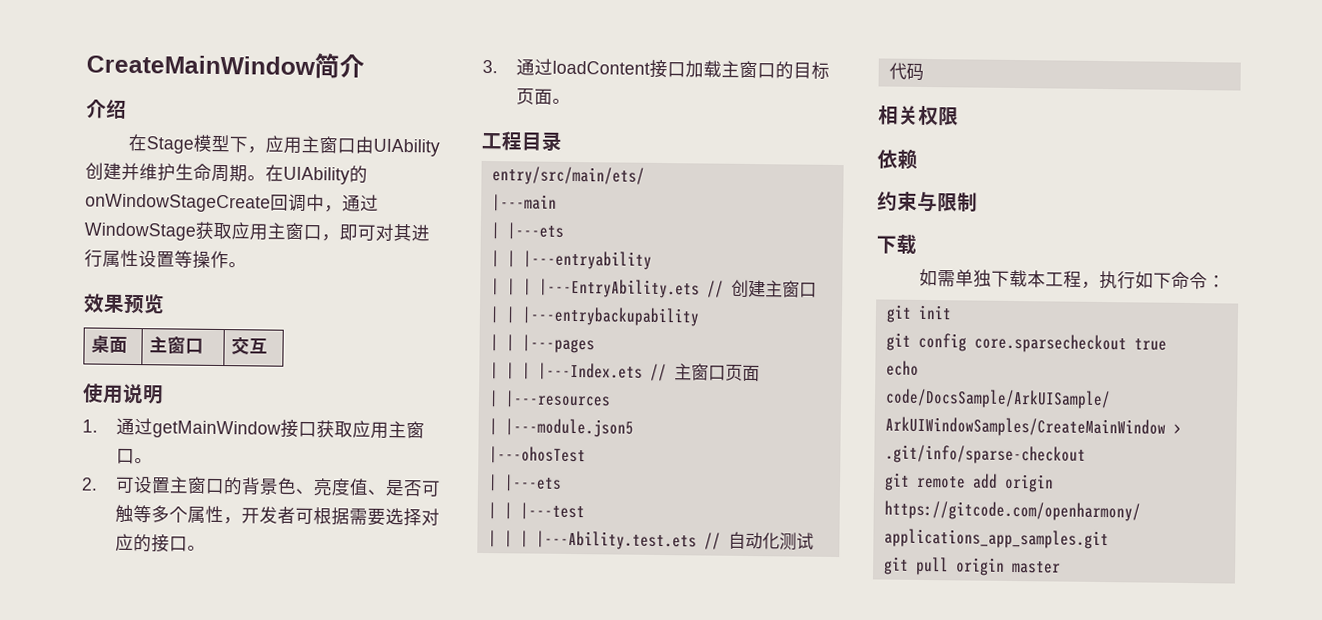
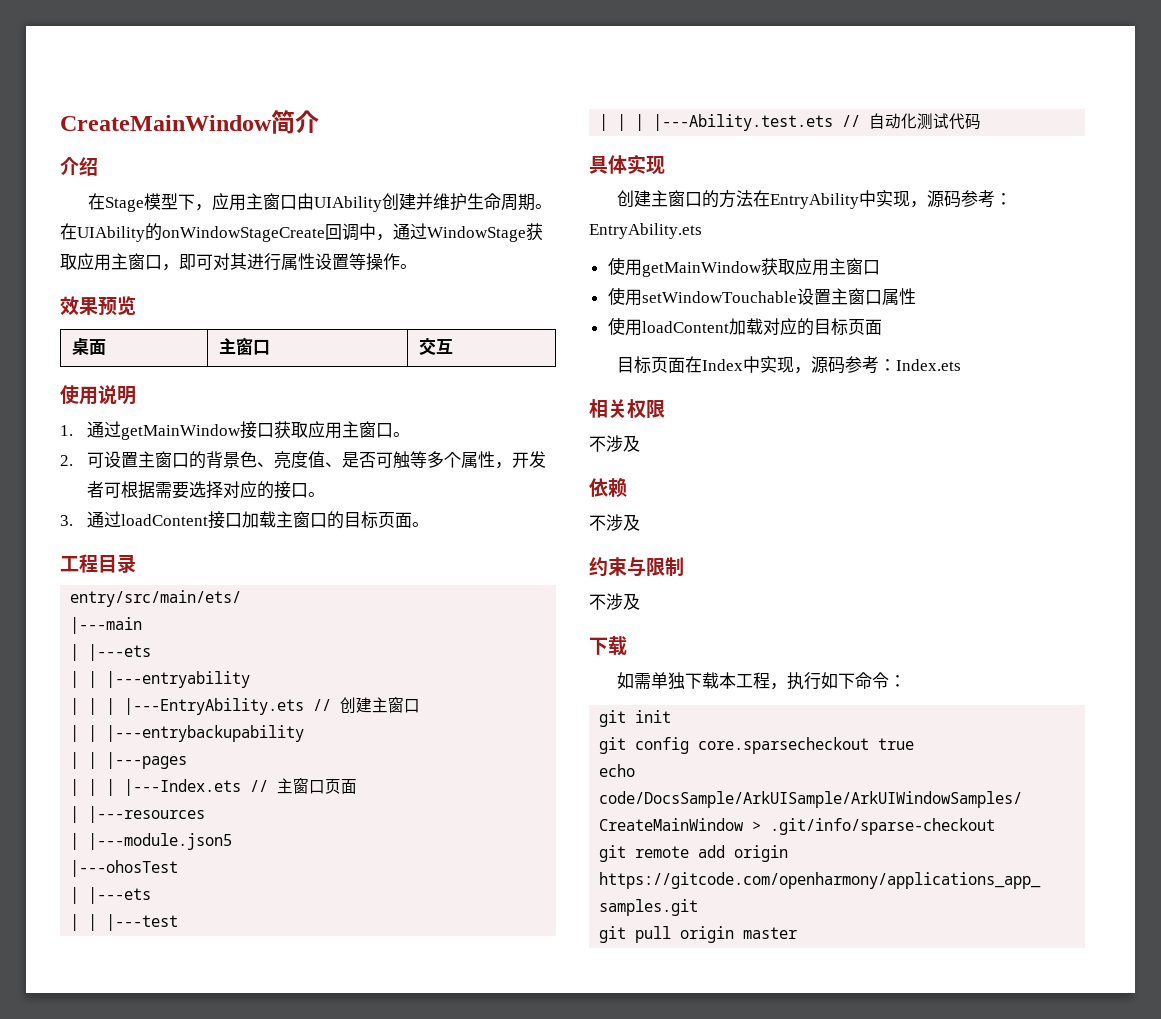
(924, 71) none -> [589,154,665,175] [616,190,1012,209] [589,223,702,239] [607,257,880,277] [607,287,916,306] [607,317,882,336] [616,356,961,374] // 具体实现 // 创建主窗口的方法在EntryAbility中实现，源码参考：EntryAbility.ets // 使用getMainWindow获取应用主窗口 // 使用setWindowTouchable设置主窗口属性 // 使用loadContent加载对应的目标页面 // 目标页面在Index中实现，源码参考：Index.ets
(959, 116) none -> [589,435,640,452] // 不涉及
(918, 158) none -> [589,514,640,531] // 不涉及
(978, 202) none -> [589,593,640,610] // 不涉及

